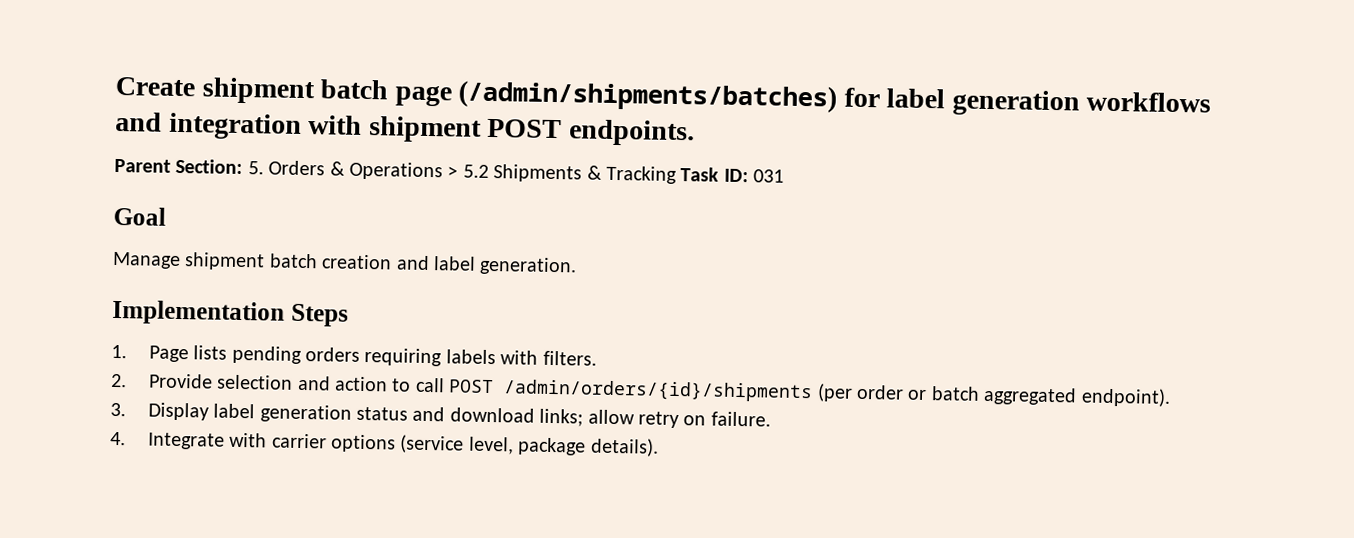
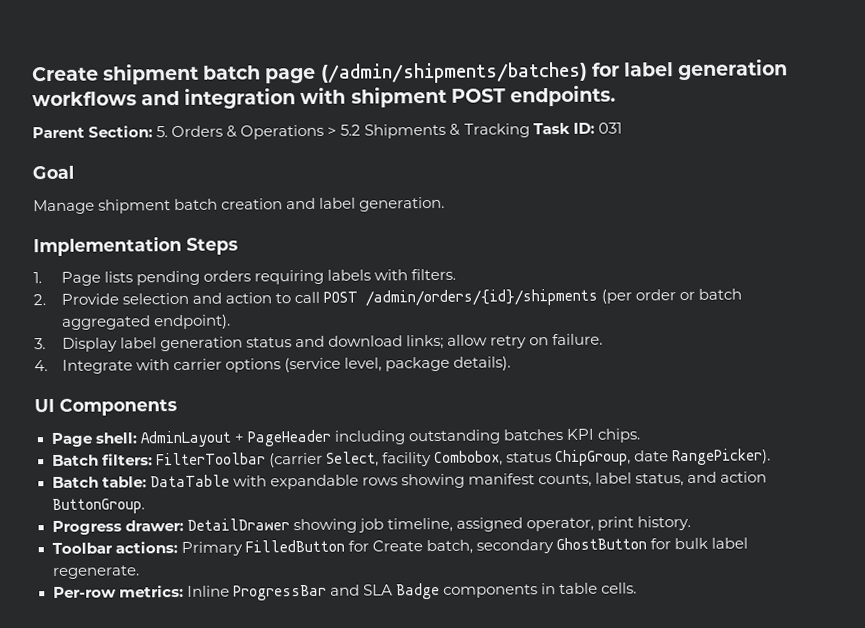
(659, 447) none -> [34,398,177,416] [50,428,641,448] [51,448,771,468] [51,471,768,490] [51,498,145,514] [51,515,691,535] [51,537,749,556] [51,565,140,579] [52,582,637,601] // UI Components // Page shell: AdminLayout + PageHeader including outstanding batches KPI chips. // Batch filters: FilterToolbar (carrier Select, facility Combobox, status ChipGroup, date RangePicker). // Batch table: DataTable with expandable rows showing manifest counts, label status, and action ButtonGroup. // Progress drawer: DetailDrawer showing job timeline, assigned operator, print history. // Toolbar actions: Primary FilledButton for Create batch, secondary GhostButton for bulk label regenerate. // Per-row metrics: Inline ProgressBar and SLA Badge components in table cells.

